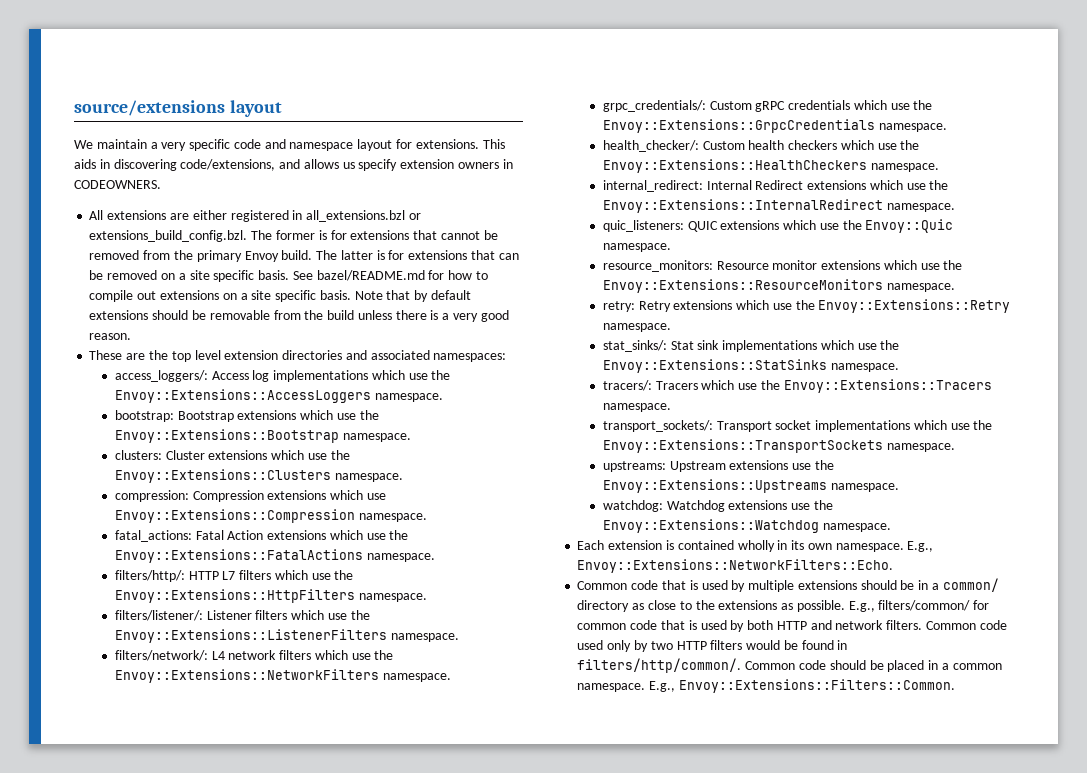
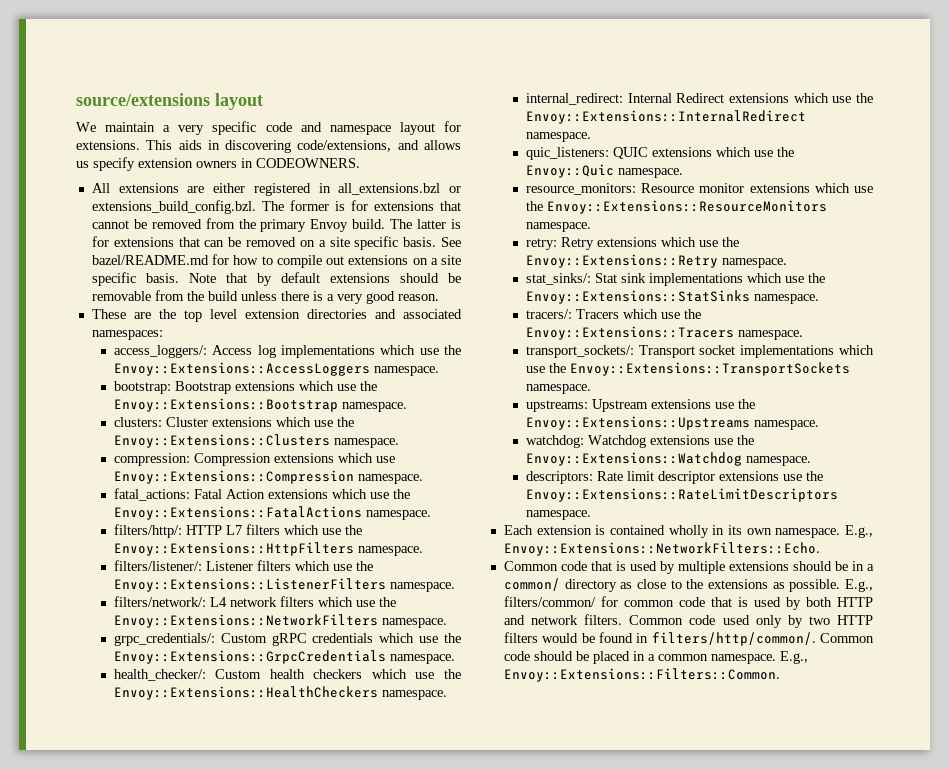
(891, 527) none -> [525,471,823,484] [525,488,838,502] [525,510,591,520] // descriptors: Rate limit descriptor extensions use the Envoy::Extensions::RateLimitDescriptors namespace.

